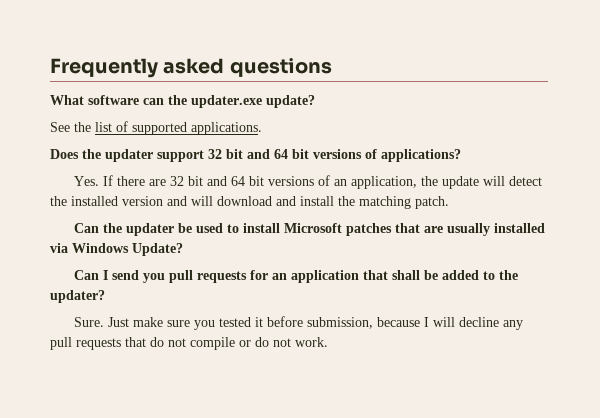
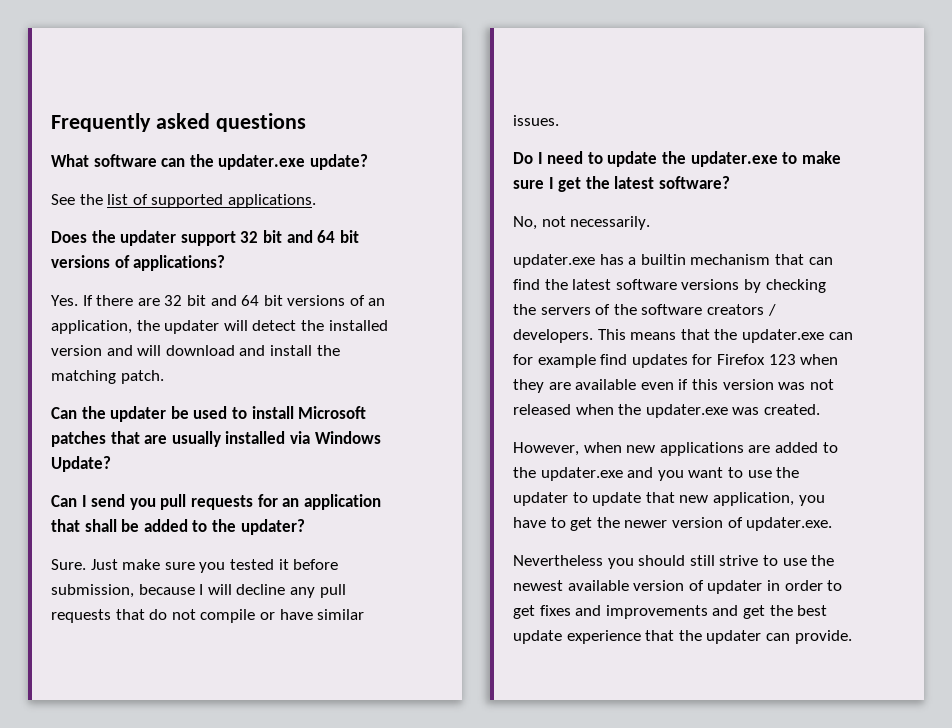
[442,176,480,189] update -> [164,320,220,334] updater
[255,337,328,347] do not work. -> [279,609,365,620] [513,115,559,126] [513,151,841,167] [513,176,730,192] [513,216,651,230] [513,254,833,268] [513,279,826,293] [513,304,776,316] [513,329,853,343] [513,354,839,368] [513,379,834,393] [513,404,820,418] [513,442,838,456] [513,467,800,481] [513,492,825,506] [513,517,833,531] [513,555,835,569] [513,580,843,594] [513,605,828,619] [513,630,852,644] have similar issues. // Do I need to update the updater.exe to make sure I get the latest software? // No, not necessarily. // updater.exe has a builtin mechanism that can find the latest software versions by checking the servers of the software creators / developers. This means that the updater.exe can for example find updates for Firefox 123 when they are available even if this version was not released when the updater.exe was created. // However, when new applications are added to the updater.exe and you want to use the updater to update that new application, you have to get the newer version of updater.exe. // Nevertheless you should still strive to use the newest available version of updater in order to get fixes and improvements and get the best update experience that the updater can provide.

